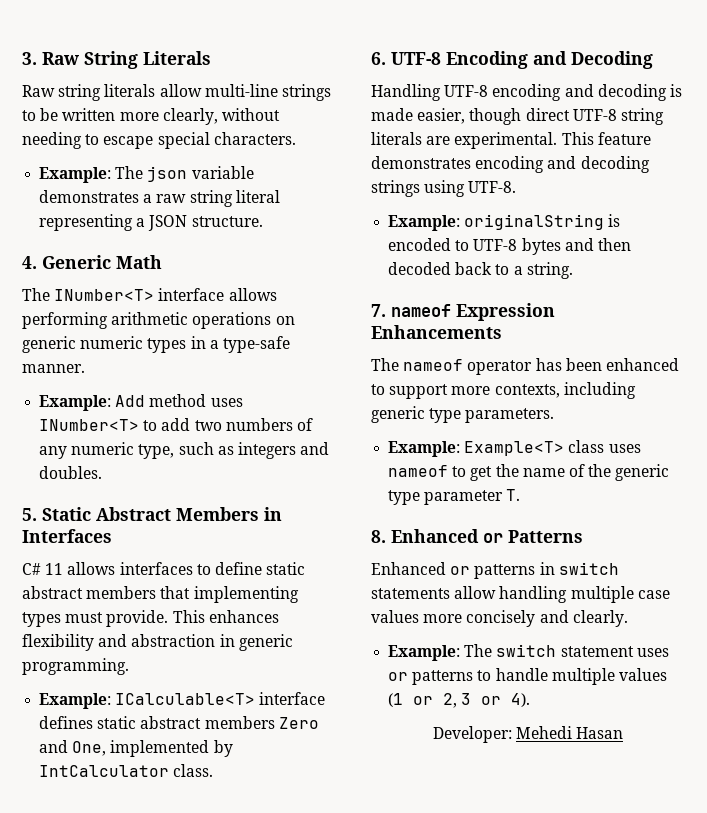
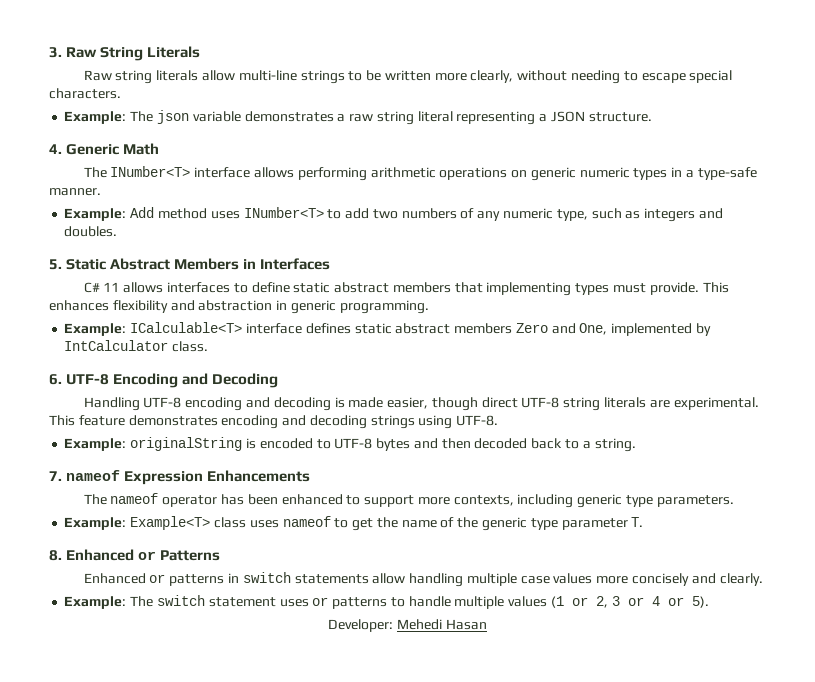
[511,693,531,707] 4). -> [651,596,709,608] 4 or 5).

